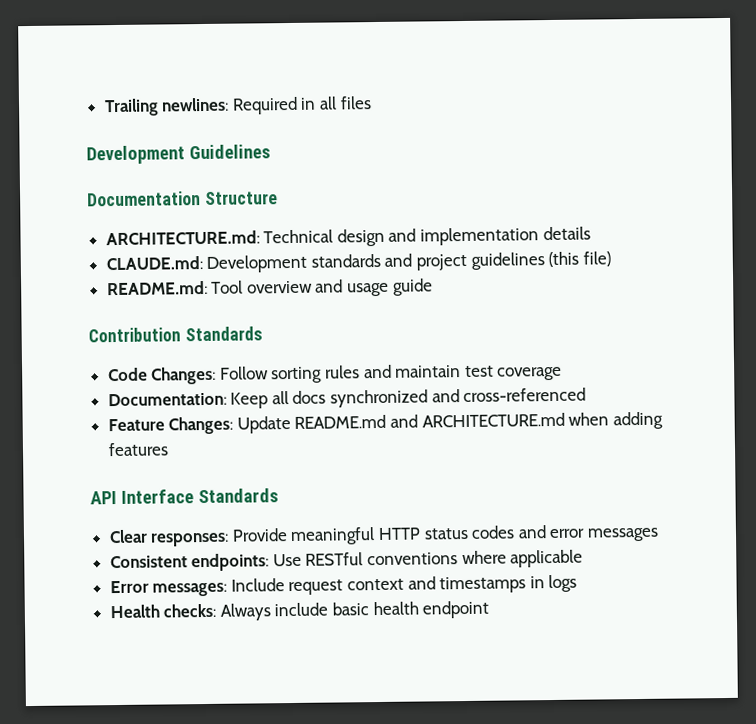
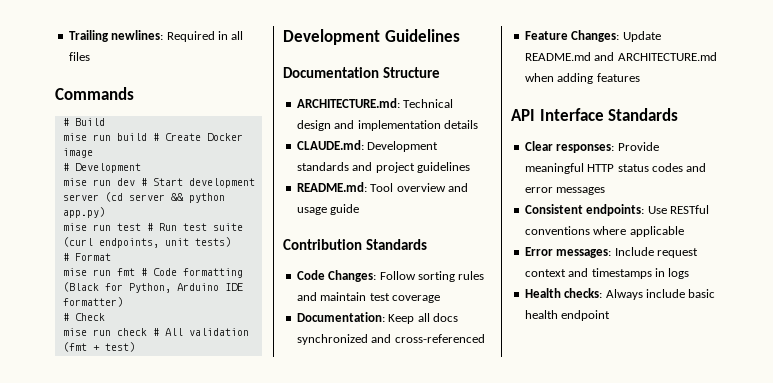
(372, 103) none -> [55,87,134,100] [62,118,105,126] [62,133,243,141] [62,148,93,158] [62,163,141,173] [62,178,255,188] [62,192,225,203] [62,207,105,218] [62,223,243,231] [62,237,231,248] [62,253,111,261] [62,268,243,278] [62,282,243,293] [62,297,123,307] [62,313,105,321] [62,328,249,336] [62,342,135,352] // Commands // # Build // mise run build # Create Docker image // # Development // mise run dev # Start development server (cd server && python app.py) // mise run test # Run test suite (curl endpoints, unit tests) // # Format // mise run fmt # Code formatting (Black for Python, Arduino IDE formatter) // # Check // mise run check # All validation (fmt + test)
[548,251,611,268] (this file) -> (470, 167) none

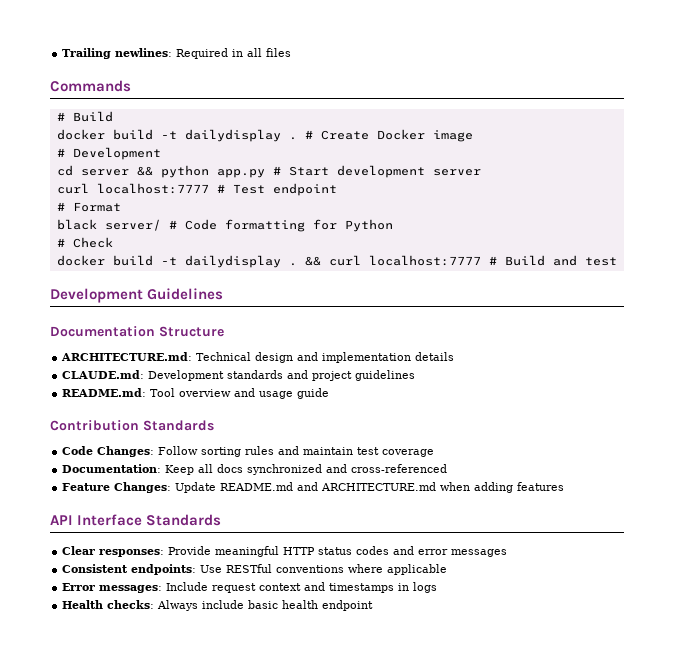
[62,133,147,141] mise run build -> [56,129,297,142] docker build -t dailydisplay .
[62,178,135,186] mise run dev -> [56,165,265,178] cd server && python app.py
[104,192,225,203] [62,207,105,218] [62,223,243,231] [62,237,231,248] [62,253,111,261] [62,268,243,278] [62,282,243,293] [62,297,123,307] [62,313,105,321] [62,328,249,336] [62,342,135,352] (cd server && python app.py) // mise run test # Run test suite (curl endpoints, unit tests) // # Format // mise run fmt # Code formatting (Black for Python, Arduino IDE formatter) // # Check // mise run check # All validation (fmt + test) -> [56,183,337,196] [56,202,121,212] [56,219,393,232] [56,237,113,248] [56,255,617,268] // curl localhost:7777 # Test endpoint // # Format // black server/ # Code formatting for Python // # Check // docker build -t dailydisplay . && curl localhost:7777 # Build and test

